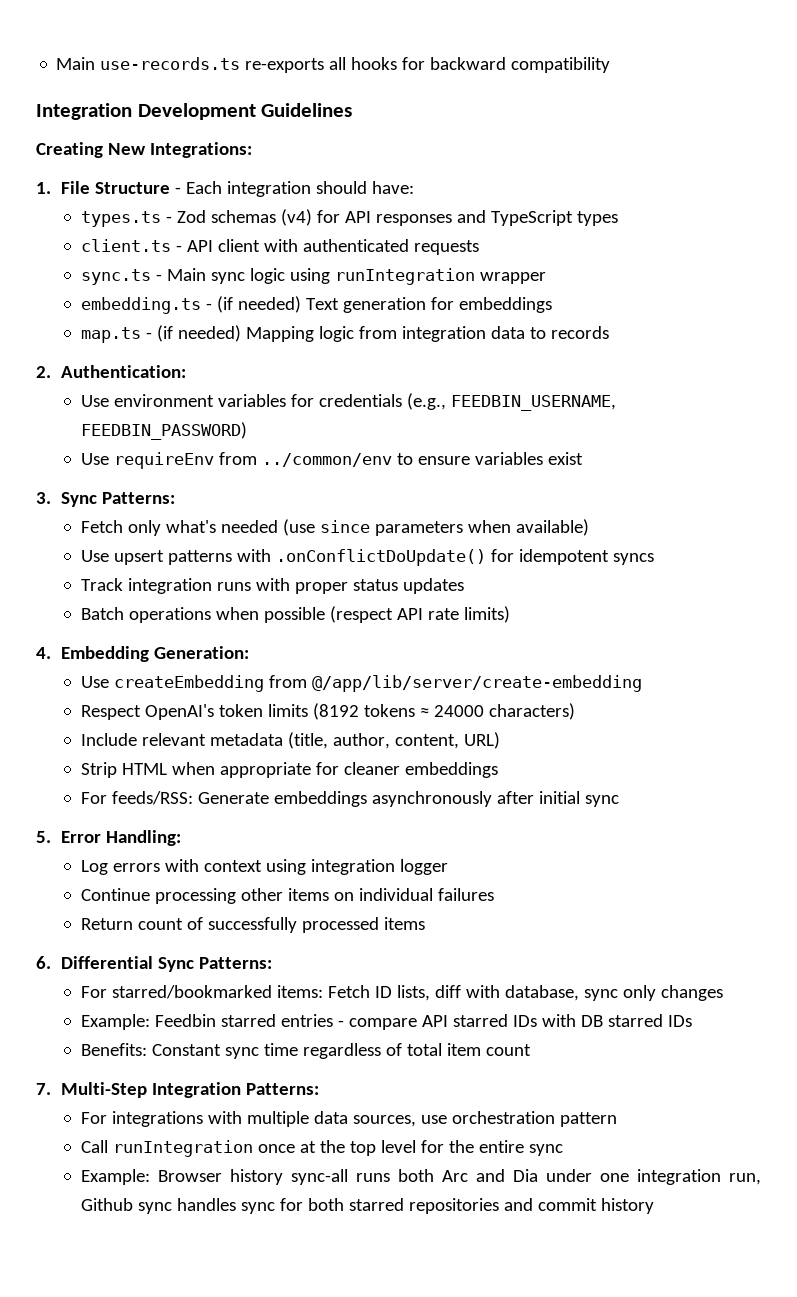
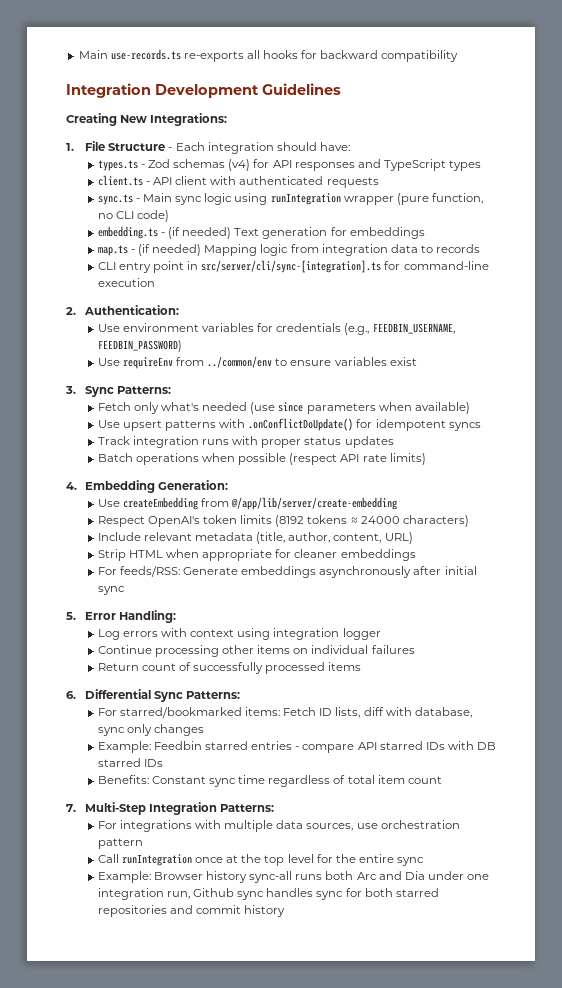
(547, 278) none -> [396,193,483,205] [97,210,170,222] (pure function, no CLI code)
(610, 332) none -> [97,260,489,273] [97,278,155,287] // CLI entry point in src/server/cli/sync-[integration].ts for command-line execution

